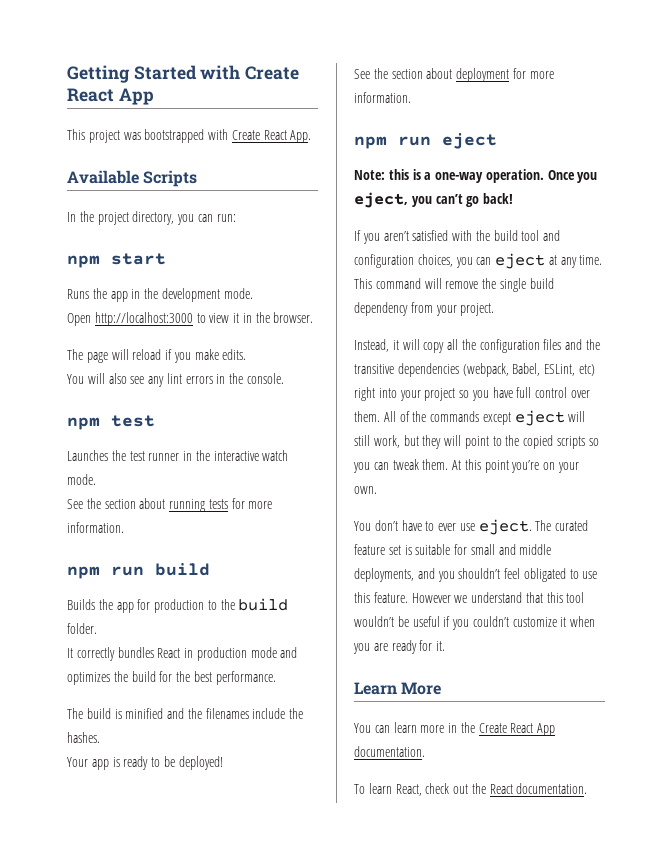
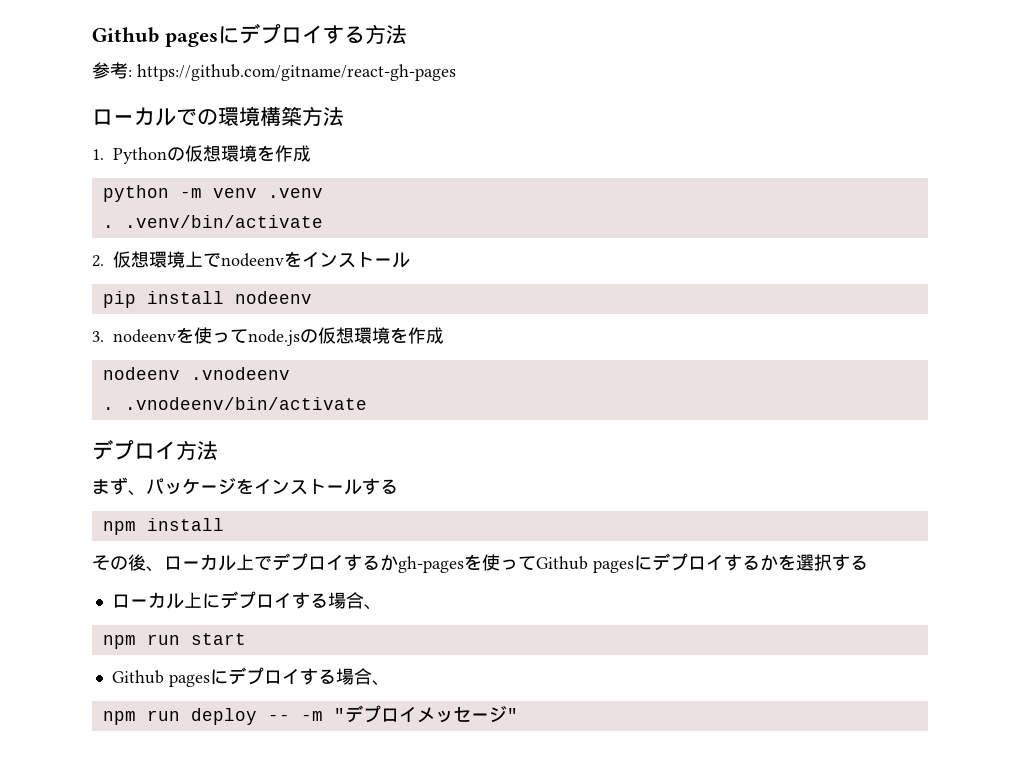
[67,65,300,83] [67,88,154,105] [67,129,312,143] [67,170,198,187] [67,211,236,225] [67,253,166,268] [67,288,253,302] [67,312,314,326] [67,349,247,363] [67,373,285,387] [67,415,155,430] [67,450,289,461] [67,474,96,485] [67,498,273,512] [67,522,124,533] [67,563,210,579] [67,598,289,613] [67,623,97,634] [67,647,298,661] [67,671,276,685] [67,708,304,719] [67,732,100,743] [67,756,223,770] [354,68,554,82] [354,92,411,103] [354,133,497,149] [354,169,598,183] [354,192,514,208] [354,230,561,244] [354,253,603,269] [354,278,554,292] [354,302,495,316] [354,339,601,353] [354,363,595,377] [354,387,591,401] [354,410,586,426] [354,435,599,449] [353,459,580,473] [354,486,377,494] [354,519,589,535] [354,544,552,555] [354,568,598,582] [354,592,585,603] [354,616,596,630] [353,640,446,654] [354,682,442,695] [354,722,556,736] [354,746,425,757] [354,783,588,796] Getting Started with Create React App // This project was bootstrapped with Create React App. // Available Scripts // In the project directory, you can run: // npm start // Runs the app in the development mode. // Open http://localhost:3000 to view it in the browser. // The page will reload if you make edits. // You will also see any lint errors in the console. // npm test // Launches the test runner in the interactive watch mode. // See the section about running tests for more information. // npm run build // Builds the app for production to the build folder. // It correctly bundles React in production mode and optimizes the build for the best performance. // The build is minified and the filenames include the hashes. // Your app is ready to be deployed! // See the section about deployment for more information. // npm run eject // Note: this is a one-way operation. Once you eject, you can’t go back! // If you aren’t satisfied with the build tool and configuration choices, you can eject at any time. This command will remove the single build dependency from your project. // Instead, it will copy all the configuration files and the transitive dependencies (webpack, Babel, ESLint, etc) right into your project so you have full control over them. All of the commands except eject will still work, but they will point to the copied scripts so you can tweak them. At this point you’re on your own. // You don’t have to ever use eject. The curated feature set is suitable for small and middle deployments, and you shouldn’t feel obligated to use this feature. However we understand that this tool wouldn’t be useful if you couldn’t customize it when you are ready for it. // Learn More // You can learn more in the Create React App documentation. // To learn React, check out the React documentation. -> [92,23,407,47] [92,62,456,81] [92,106,344,126] [92,145,312,164] [102,185,323,202] [102,215,323,228] [92,251,411,268] [102,291,312,308] [92,327,445,346] [102,367,290,380] [102,397,367,410] [92,439,218,460] [92,477,398,496] [102,518,224,535] [92,553,868,573] [111,591,382,610] [102,633,246,649] [111,667,390,687] [102,705,518,725] Github pagesにデプロイする方法 // 参考: https://github.com/gitname/react-gh-pages // ローカルでの環境構築方法 // 1. Pythonの仮想環境を作成 // python -m venv .venv // . .venv/bin/activate // 2.仮想環境上でnodeenvをインストール // pip install nodeenv // 3. nodeenvを使ってnode.jsの仮想環境を作成 // nodeenv .vnodeenv // . .vnodeenv/bin/activate // デプロイ方法 // まず、パッケージをインストールする // npm install // その後、ローカル上でデプロイするかgh-pagesを使ってGithub pagesにデプロイするかを選択する // ローカル上にデプロイする場合、 // npm run start // Github pagesにデプロイする場合、 // npm run deploy -- -m "デプロイメッセージ"

